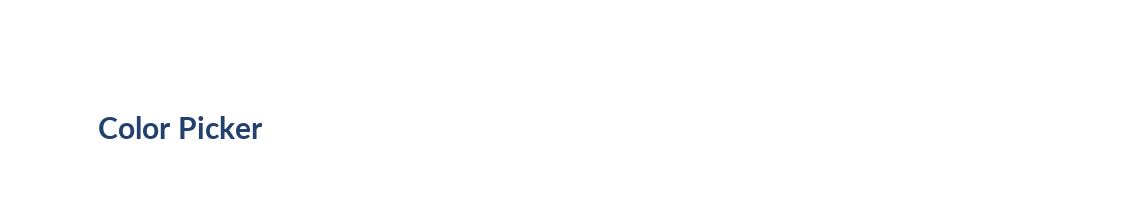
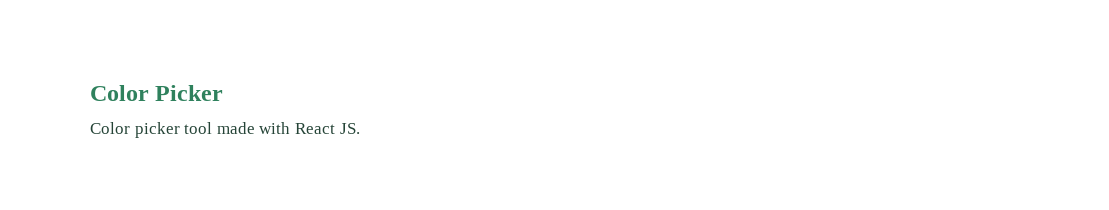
(263, 127) none -> [90,122,360,138] // Color picker tool made with React JS.

